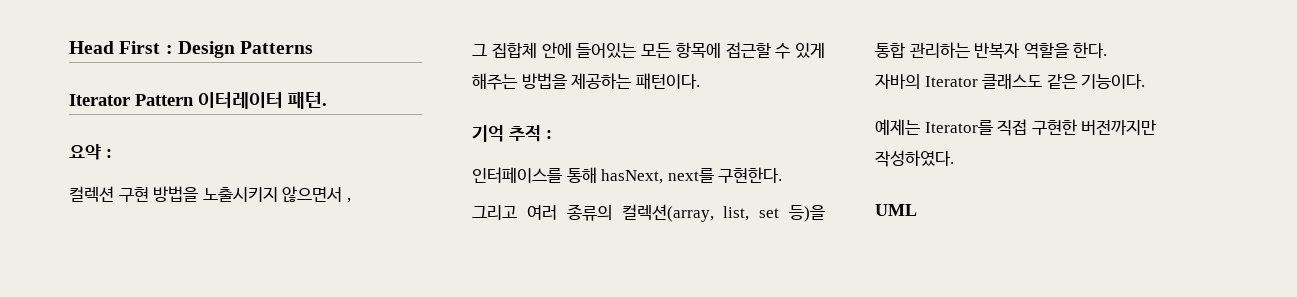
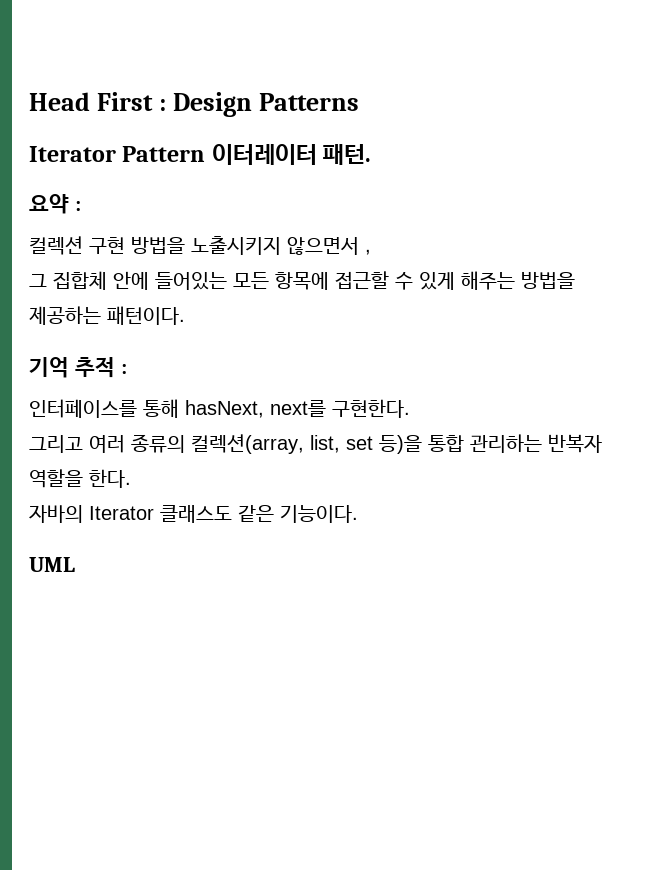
[875,119,1157,136] [875,150,954,167] // 예제는 Iterator를 직접 구현한 버전까지만 작성하였다. -> (358, 514) none

